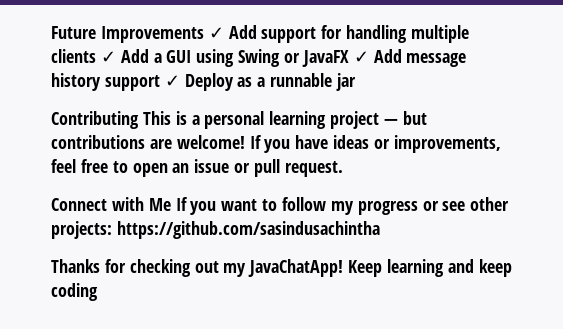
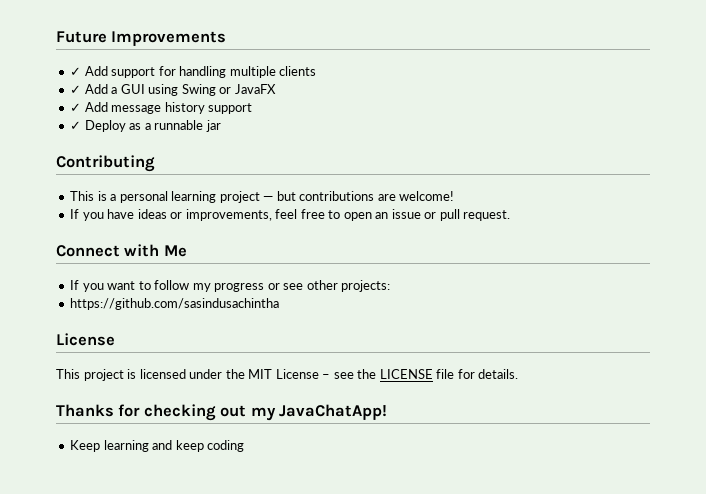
(204, 34) none -> (227, 38) //
(96, 56) none -> (317, 71) //
(349, 58) none -> (276, 89) //
(160, 83) none -> (253, 108) //
(139, 120) none -> (155, 163) //
(245, 142) none -> (455, 196) //
(171, 204) none -> (187, 251) //
(112, 230) none -> (391, 286) //
(380, 230) none -> [56,333,115,346] [56,369,519,381] // License // This project is licensed under the MIT License – see the LICENSE file for details.
(344, 268) none -> (388, 412) //

